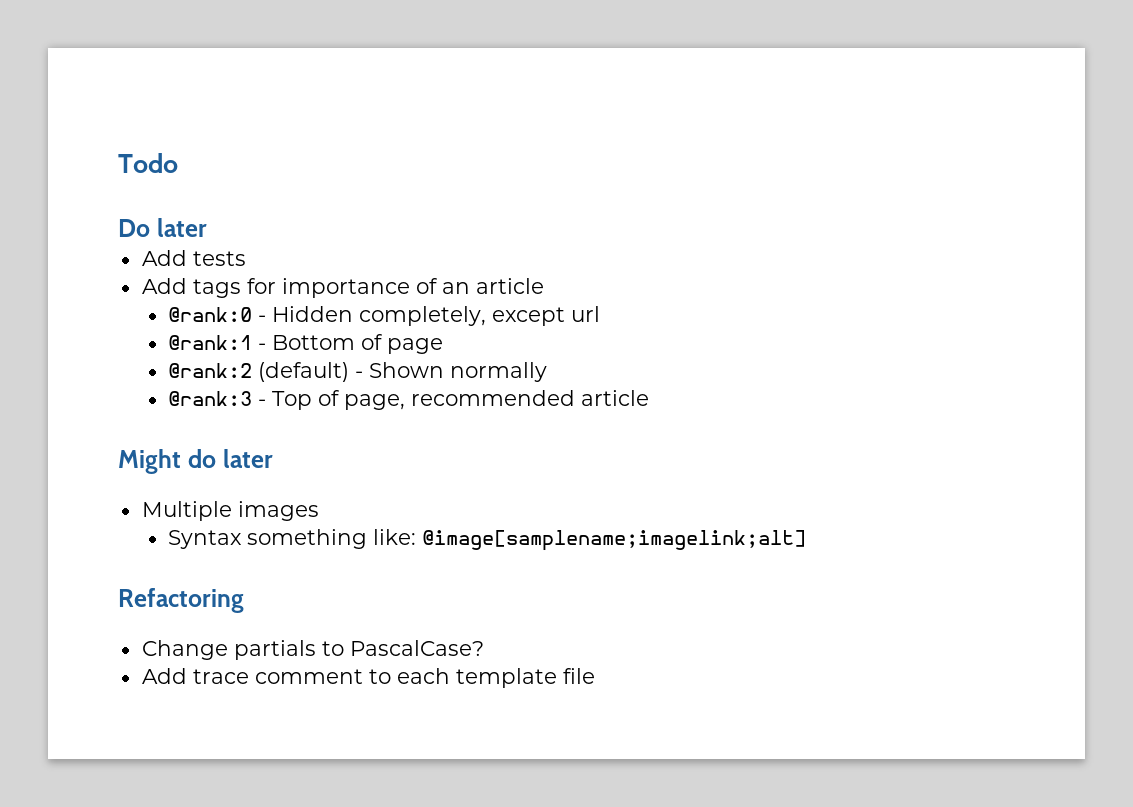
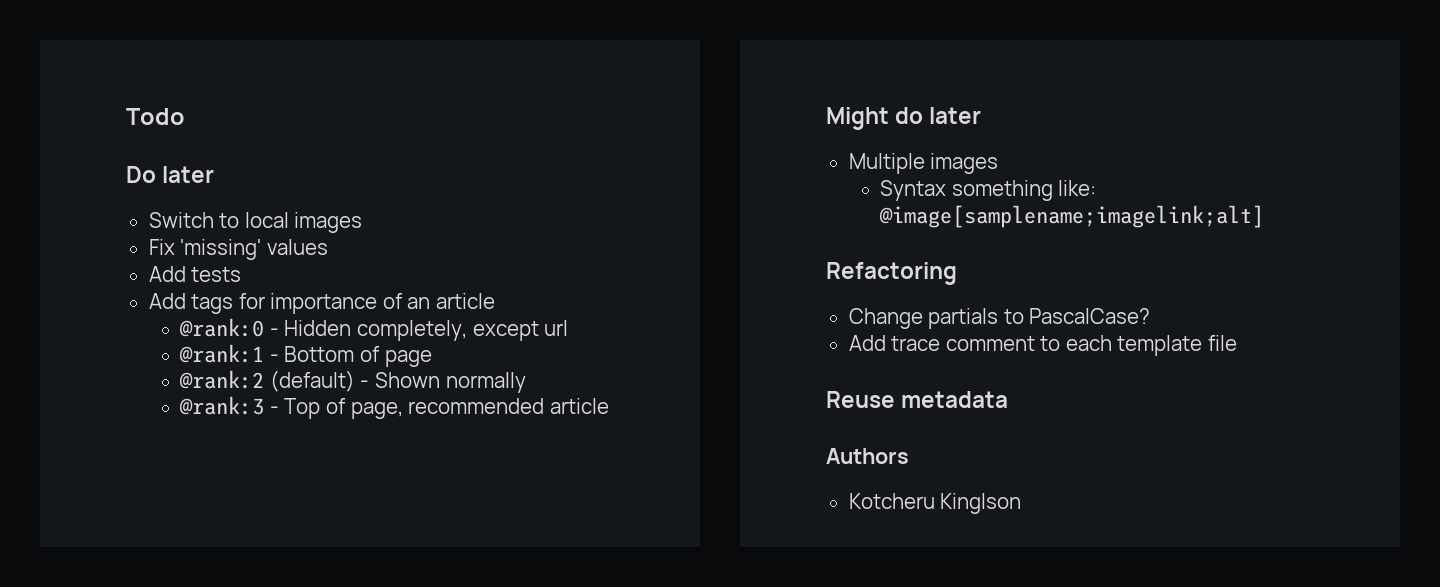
(207, 227) none -> [148,212,363,233] [148,239,328,260] // Switch to local images // Fix 'missing' values
(595, 676) none -> [826,391,1009,408] [826,448,909,464] [848,493,1022,514] // Reuse metadata // Authors // Kotcheru Kinglson

